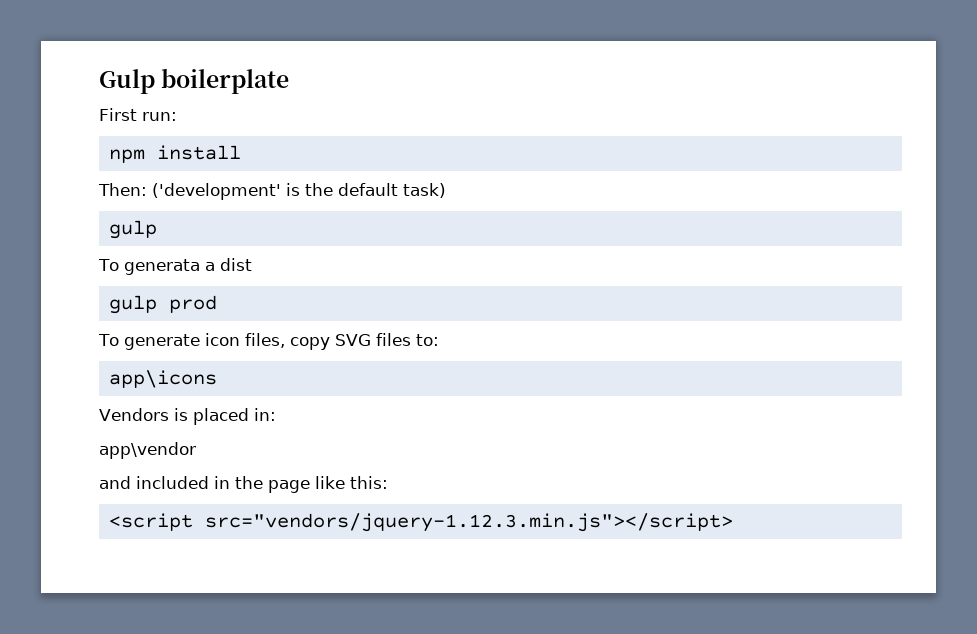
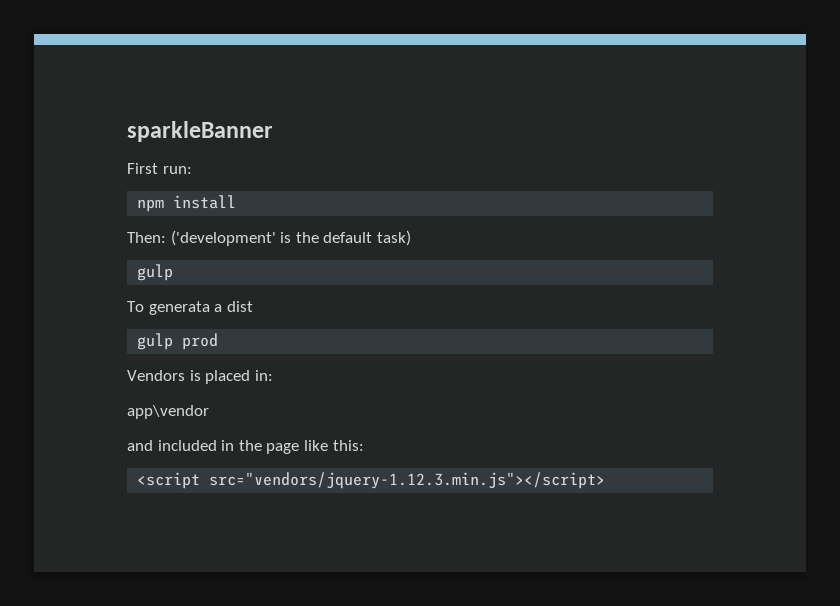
[99,68,290,94] Gulp boilerplate -> [127,121,273,142] sparkleBanner
[98,333,439,350] [108,370,217,388] // To generate icon files, copy SVG files to: // app\icons -> (219, 341) none

